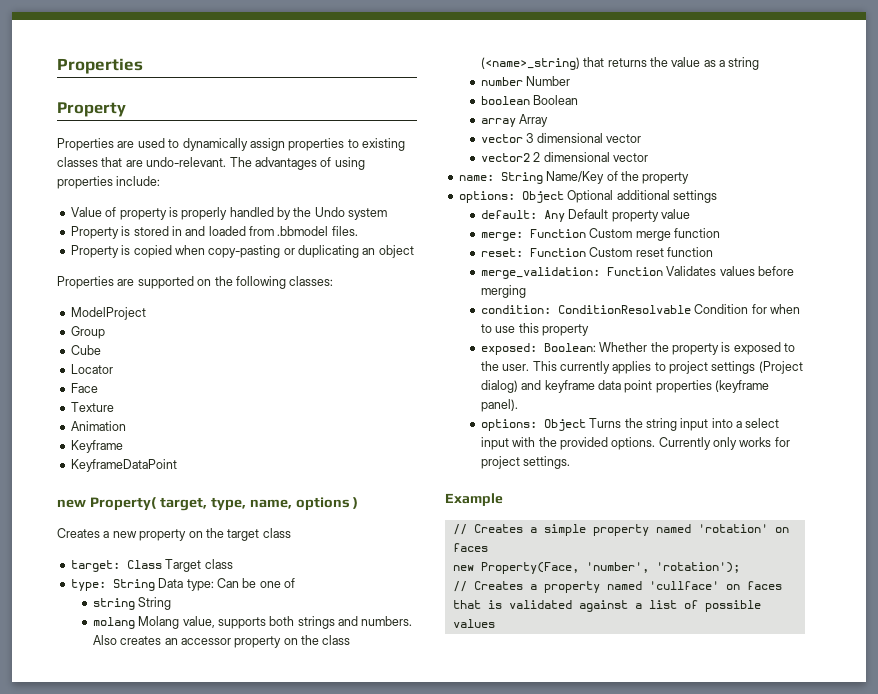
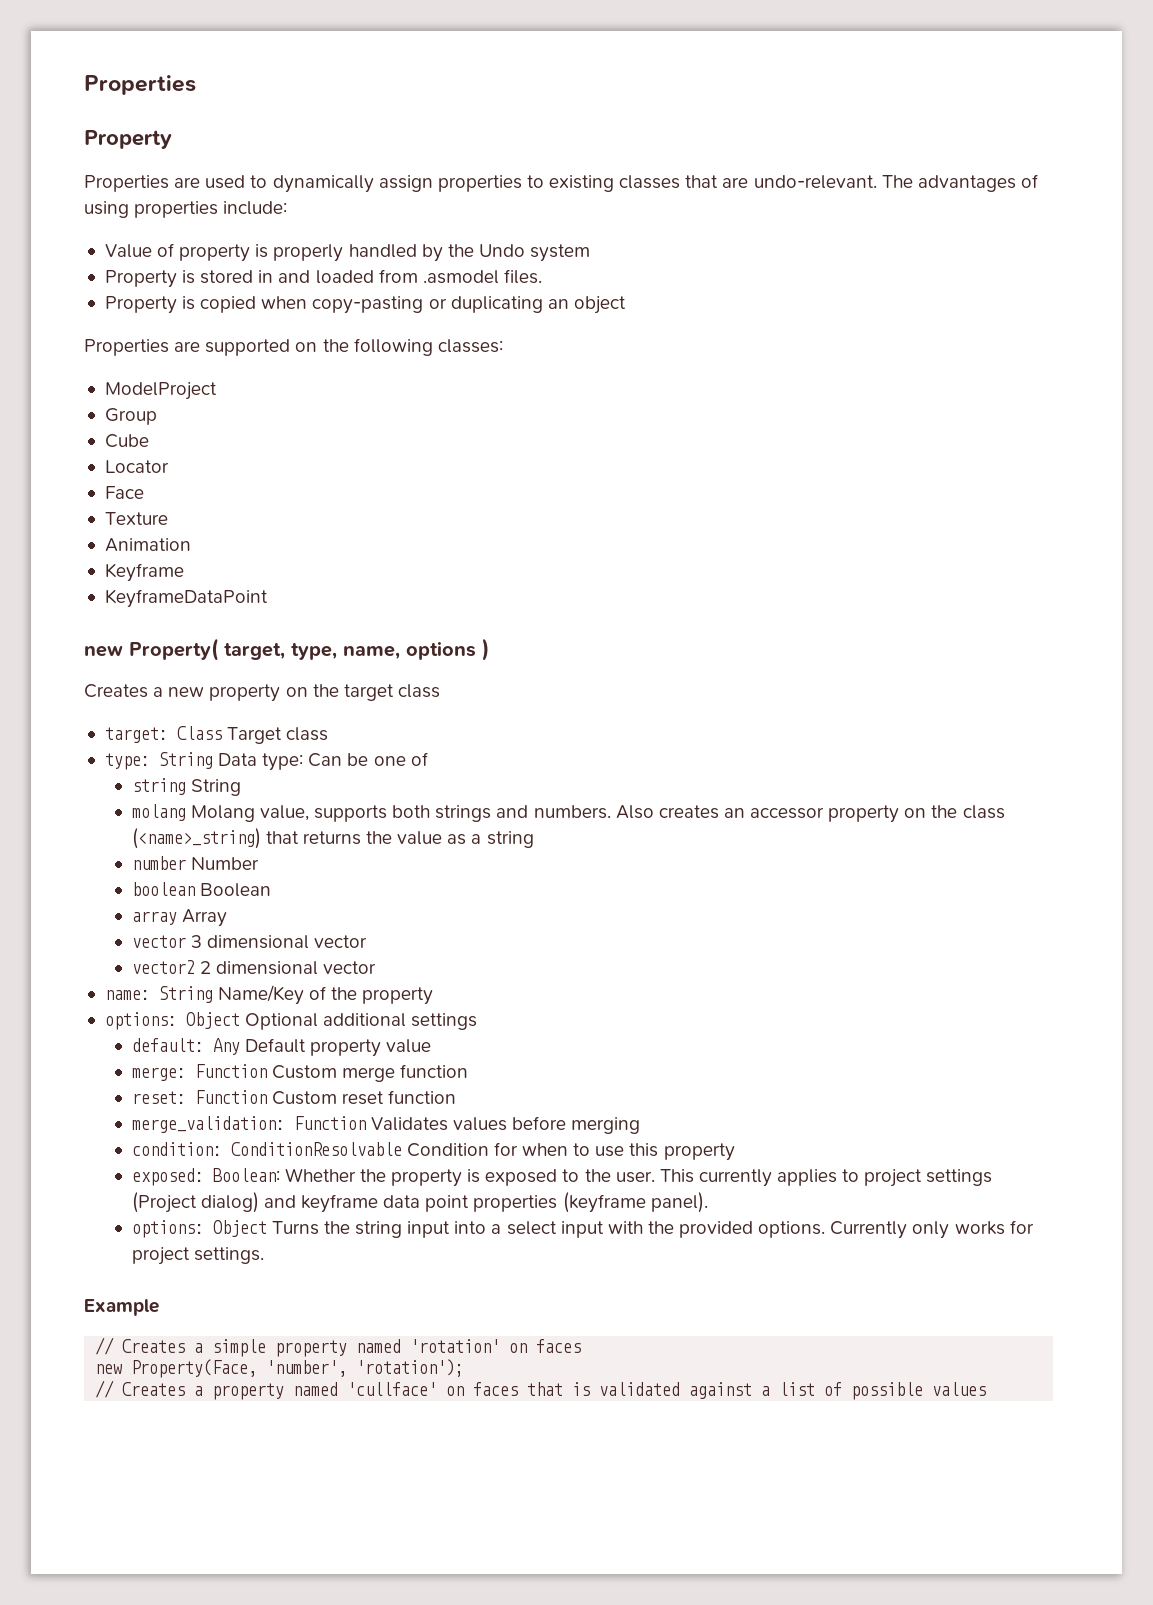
[277,226,329,236] .bbmodel -> [422,270,499,284] .asmodel

